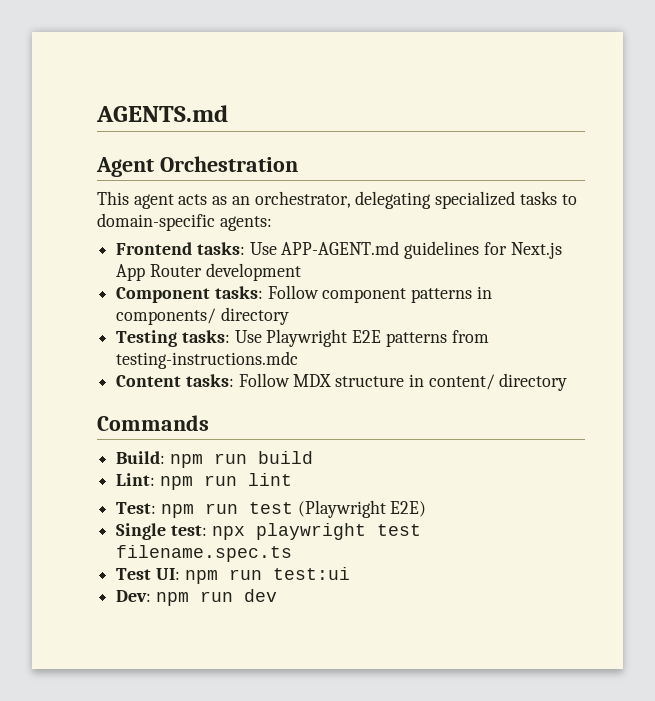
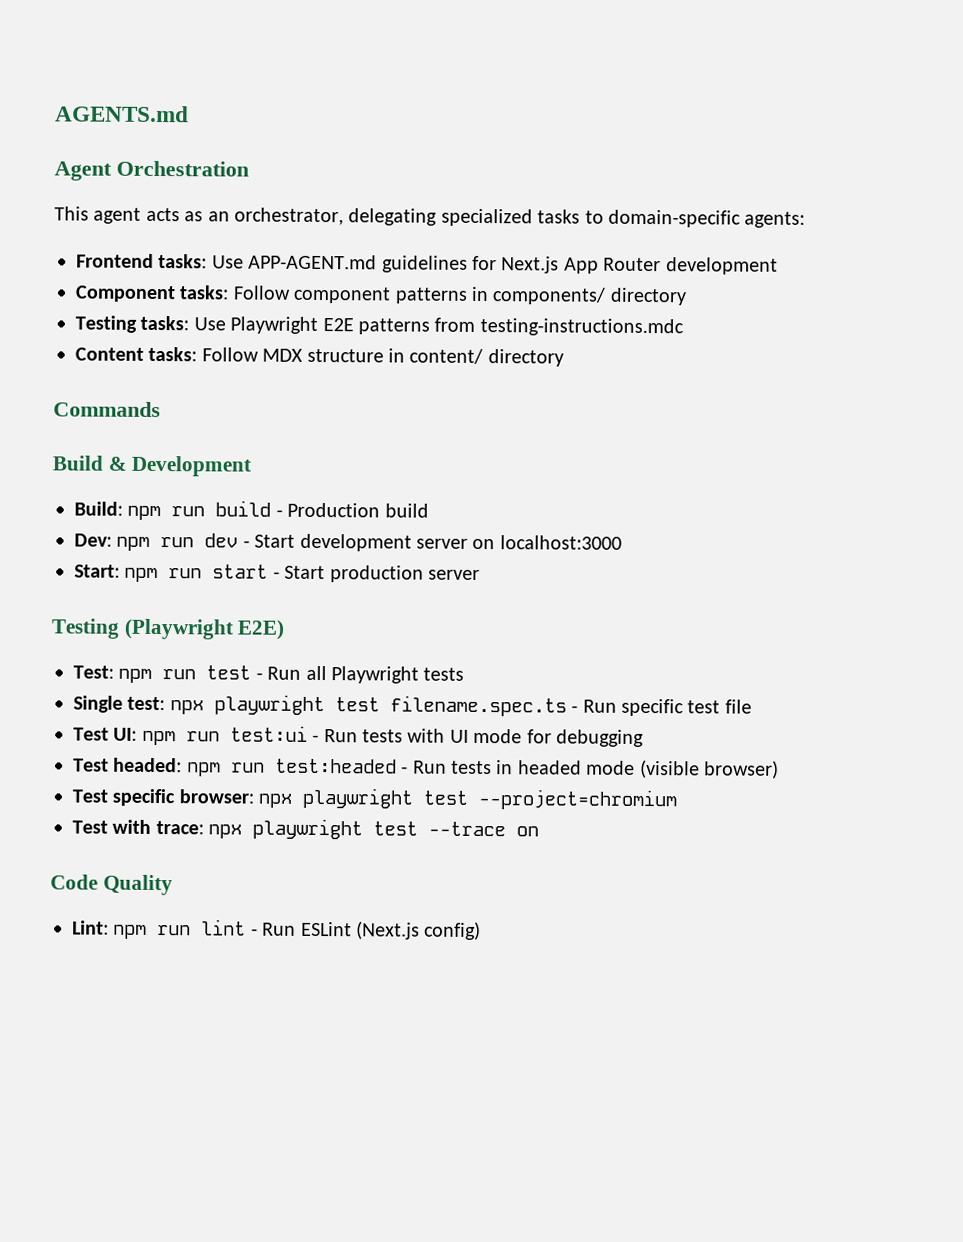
(209, 423) none -> [52,455,253,477] // Build & Development
[116,473,292,490] // Lint: npm run lint -> [275,502,429,518] [74,533,622,552] [74,564,480,583] [51,618,286,640] - Production build // Dev: npm run dev - Start development server on localhost:3000 // Start: npm run start - Start production server // Testing (Playwright E2E)
[297,500,427,518] (Playwright E2E) -> [255,665,465,684] - Run all Playwright tests
(293, 553) none -> [571,698,752,717] - Run specific test file
[116,589,277,606] // Dev: npm run dev -> [312,728,644,747] [73,757,779,779] [72,787,678,811] [72,818,540,840] [50,874,173,896] [72,919,482,941] - Run tests with UI mode for debugging // Test headed: npm run test:headed - Run tests in headed mode (visible browser) // Test specific browser: npx playwright test --project=chromium // Test with trace: npx playwright test --trace on // Code Quality // Lint: npm run lint - Run ESLint (Next.js config)

